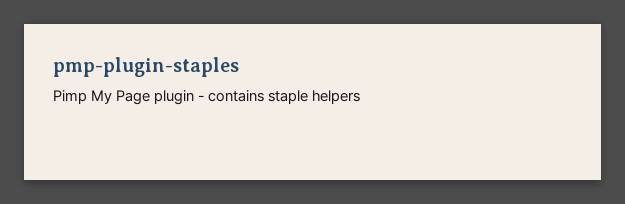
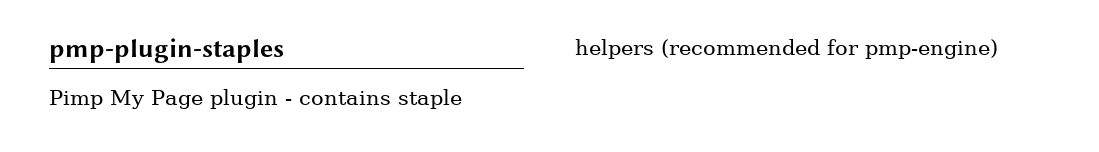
(361, 97) none -> [661,39,998,59] (recommended for pmp-engine)

